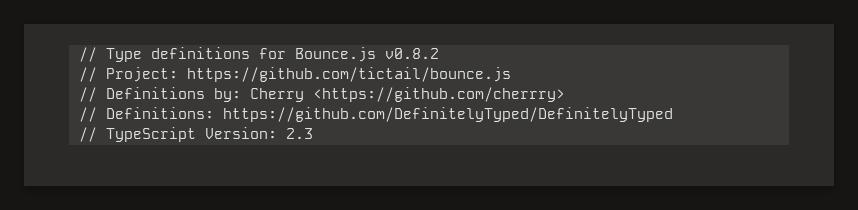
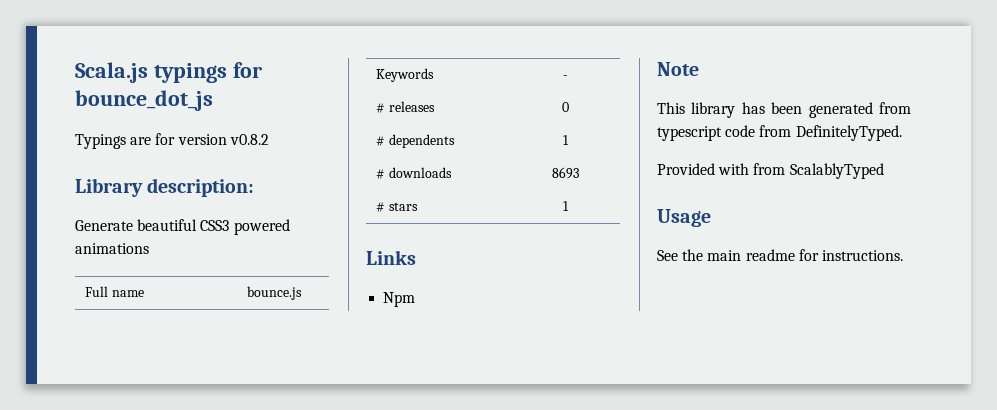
[78,47,439,62] [78,67,511,82] [78,87,565,102] [78,107,673,122] [78,127,313,142] // Type definitions for Bounce.js v0.8.2 // // Project: https://github.com/tictail/bounce.js // // Definitions by: Cherry <https://github.com/cherrry> // // Definitions: https://github.com/DefinitelyTyped/DefinitelyTyped // // TypeScript Version: 2.3 -> [75,62,262,83] [75,90,213,111] [75,133,269,149] [75,178,255,197] [75,219,290,235] [75,243,149,254] [84,286,144,297] [247,286,302,300] [375,68,434,82] [562,75,568,79] [375,101,435,113] [561,102,569,112] [375,134,455,148] [562,135,569,145] [375,167,452,179] [551,167,579,179] [375,202,418,212] [562,201,569,211] [366,250,416,265] [383,292,416,307] [657,62,699,76] [657,102,911,118] [657,125,902,141] [657,163,884,179] [657,209,711,227] [657,249,903,261] Scala.js typings for bounce_dot_js // Typings are for version v0.8.2 // Library description: // Generate beautiful CSS3 powered animations // Full name | bounce.js // Keywords | - // # releases | 0 // # dependents | 1 // # downloads | 8693 // # stars | 1 // Links // Npm // Note // This library has been generated from typescript code from DefinitelyTyped. // Provided with from ScalablyTyped // Usage // See the main readme for instructions.

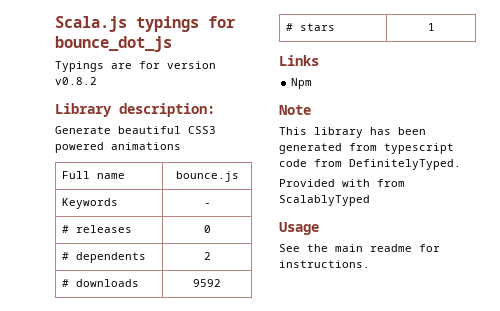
[562,135,569,145] 1 -> [203,252,211,260] 2
[551,167,579,179] 8693 -> [192,279,221,287] 9592

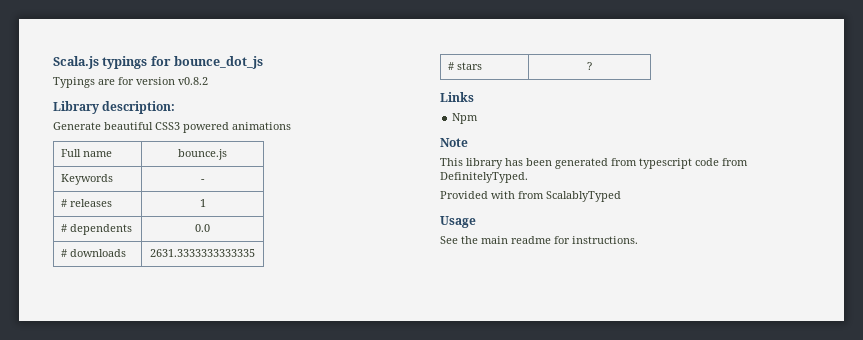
[203,225,211,233] 0 -> [199,199,206,207] 1
[203,252,211,260] 2 -> [195,224,210,232] 0.0
[192,279,221,287] 9592 -> [150,249,255,257] 2631.3333333333335
[427,23,435,31] 1 -> [587,62,592,70] ?

